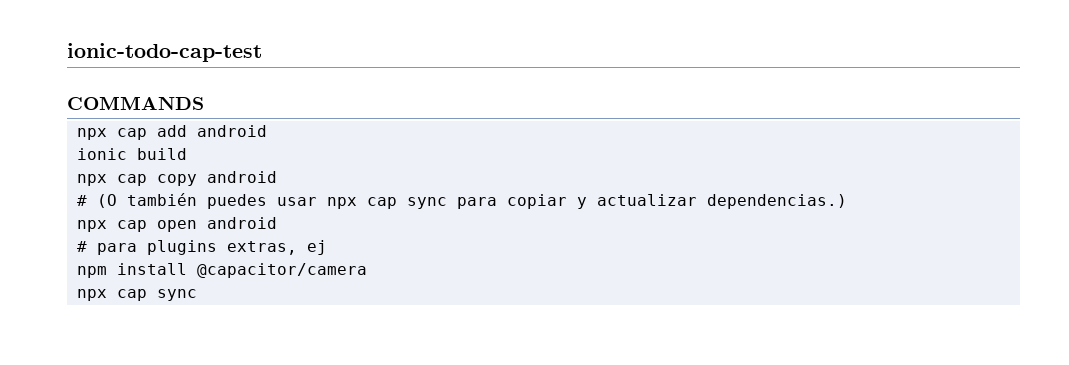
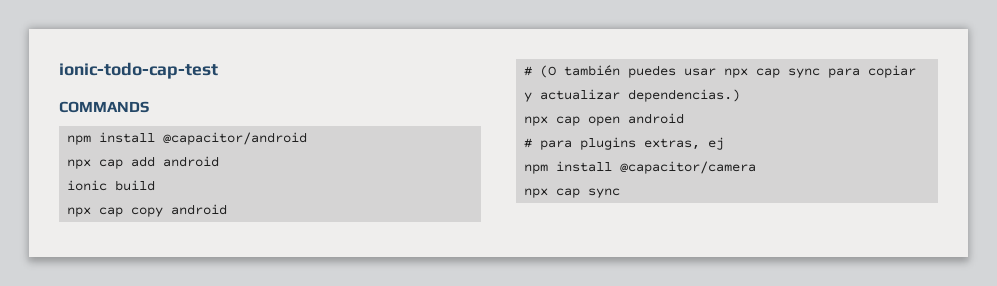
(204, 103) none -> [66,132,307,145] // npm install @capacitor/android

